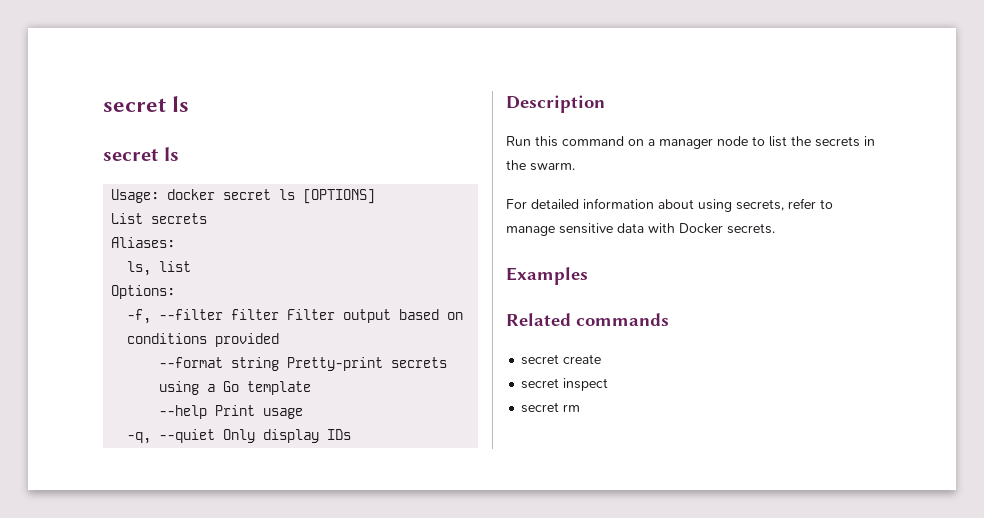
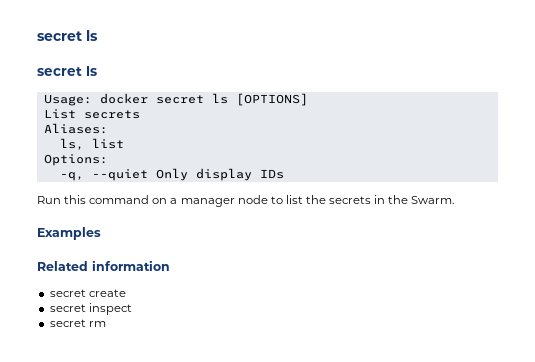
[127,309,464,324] [127,333,280,347] [159,357,448,371] [159,381,312,395] [159,405,304,419] // -f, --filter filter Filter output based on conditions provided // --format string Pretty-print secrets using a Go template // --help Print usage -> (108, 160) none
[506,95,605,113] // Description -> (284, 174) none
[530,162,575,171] [506,198,833,212] [506,223,775,236] swarm. // For detailed information about using secrets, refer to manage sensitive data with Docker secrets. -> [411,196,455,204] Swarm.
[576,313,669,326] commands -> [92,260,170,271] information

